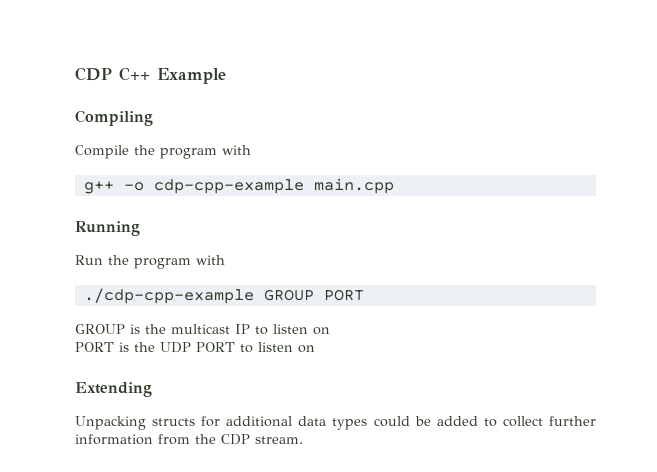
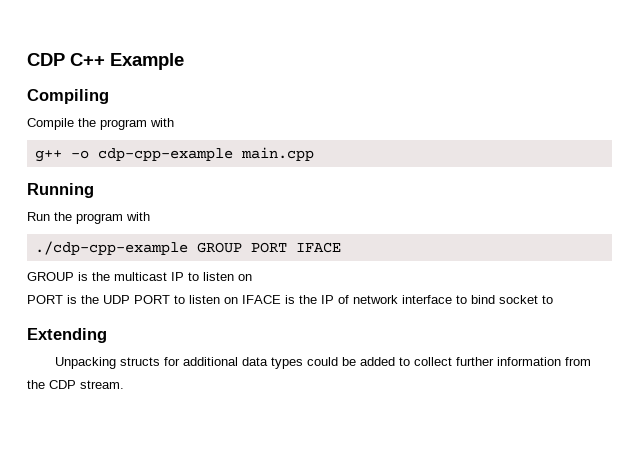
(364, 295) none -> [295,242,341,253] IFACE
(315, 349) none -> [242,295,553,304] IFACE is the IP of network interface to bind socket to

